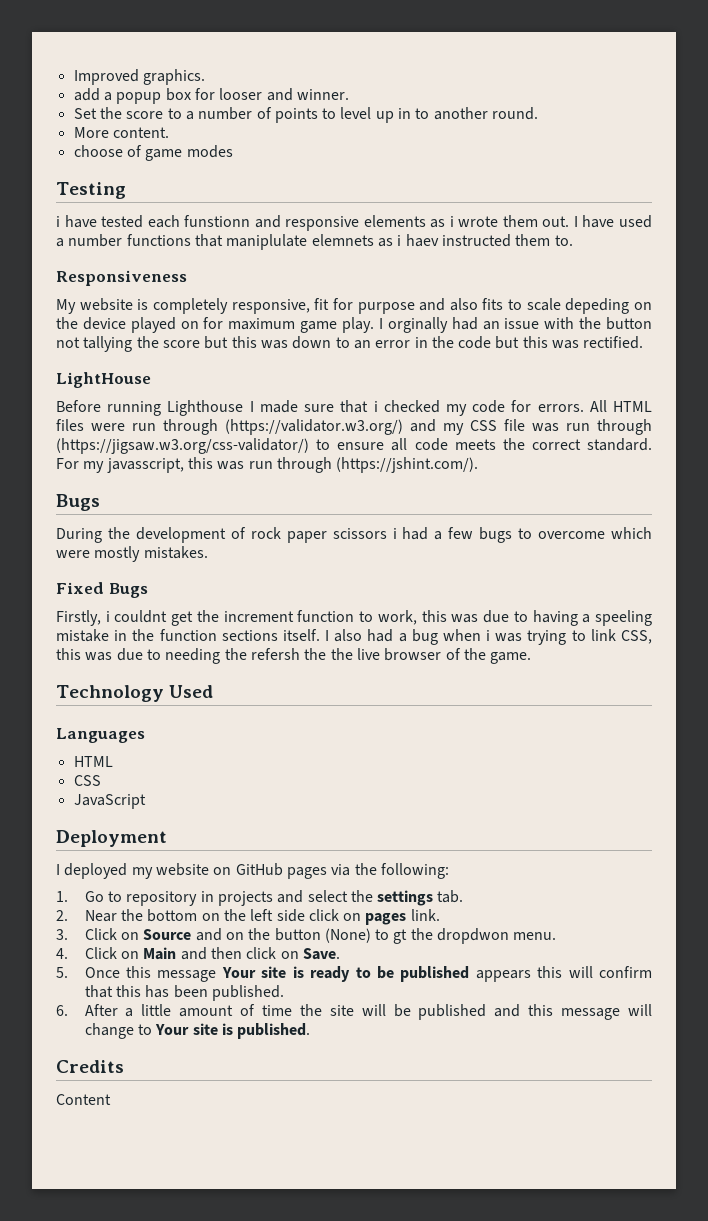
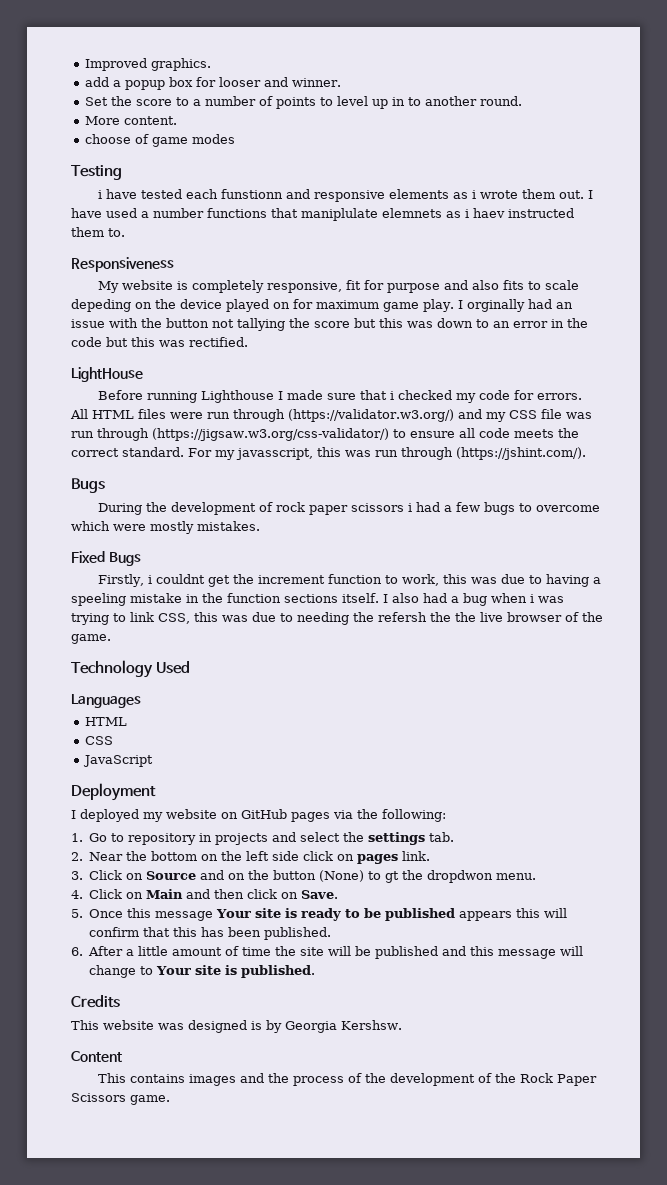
[56,1094,111,1105] Content -> [71,1020,402,1033] [71,1051,122,1062] [98,1073,598,1086] [71,1093,170,1105] This website was designed is by Georgia Kershsw. // Content // This contains images and the process of the development of the Rock Paper Scissors game.

